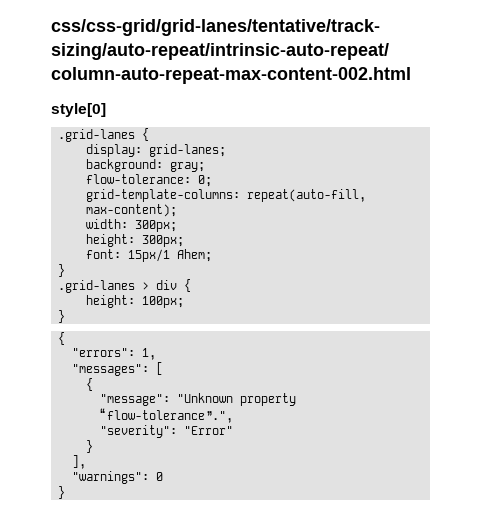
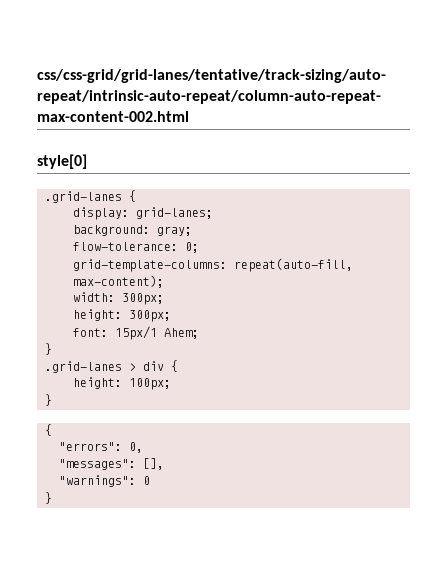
[141,348,156,360] 1, -> [129,442,144,453] 0,
[155,362,163,375] [85,378,93,391] [99,393,296,406] [99,408,233,423] [99,425,233,438] [85,440,93,453] [71,455,86,469] [ // { // "message": "Unknown property “flow-tolerance”.", // "severity": "Error" // } // ], -> [143,458,165,470] [],

